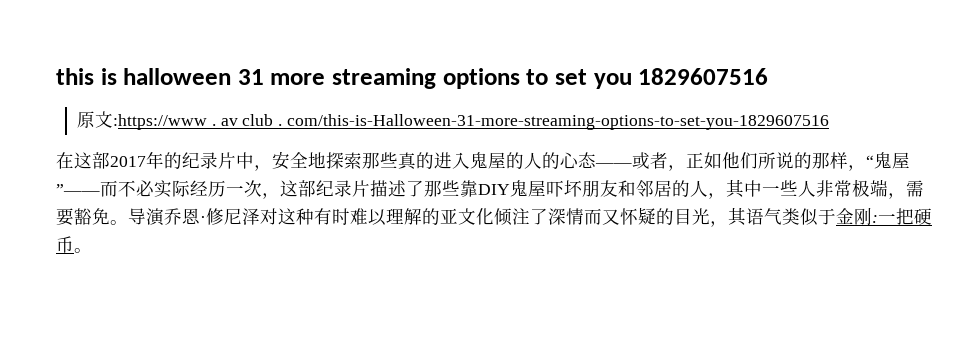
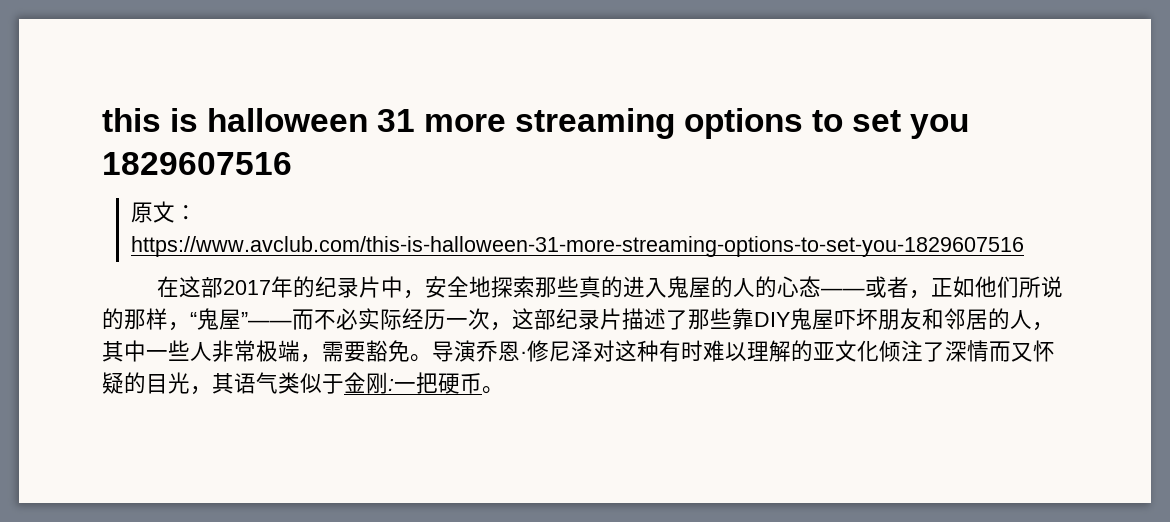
[113,114,829,130] :https://www . av club . com/this-is-Halloween-31-more-streaming-options-to-set-you-1829607516 -> [174,205,197,220] [130,236,1024,257] ：https://www.avclub.com/this-is-halloween-31-more-streaming-options-to-set-you-1829607516

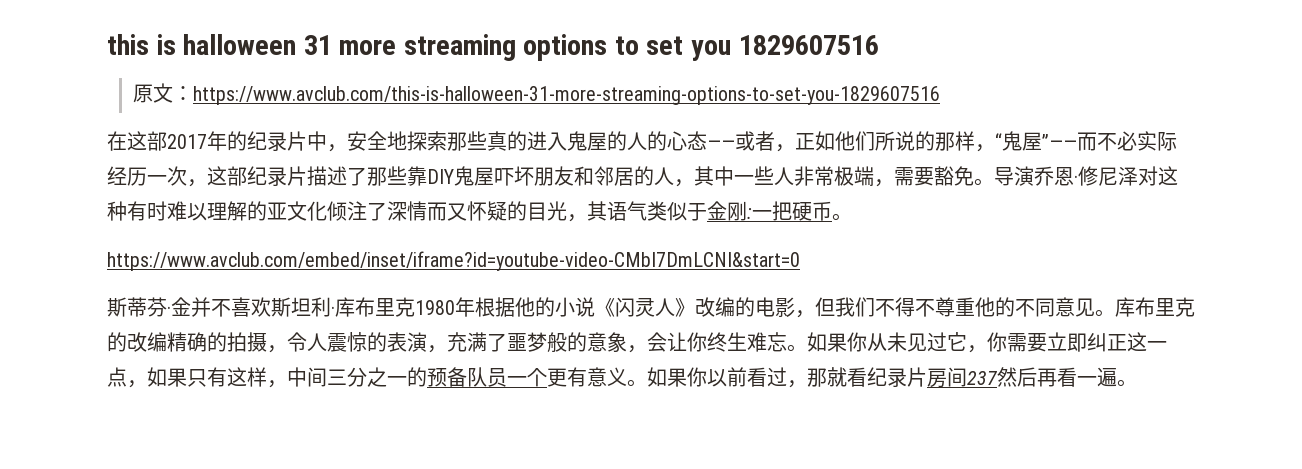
(504, 390) none -> [107,251,800,271] [107,297,1195,318] [107,332,1167,353] [107,367,1137,388] // https://www.avclub.com/embed/inset/iframe?id=youtube-video-CMbI7DmLCNI&start=0 // 斯蒂芬·金并不喜欢斯坦利·库布里克1980年根据他的小说《闪灵人》改编的电影，但我们不得不尊重他的不同意见。库布里克的改编精确的拍摄，令人震惊的表演，充满了噩梦般的意象，会让你终生难忘。如果你从未见过它，你需要立即纠正这一点，如果只有这样，中间三分之一的预备队员一个更有意义。如果你以前看过，那就看纪录片房间237然后再看一遍。

